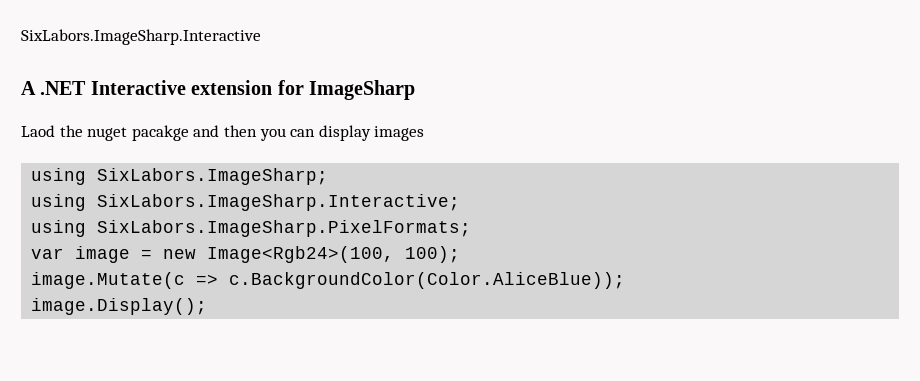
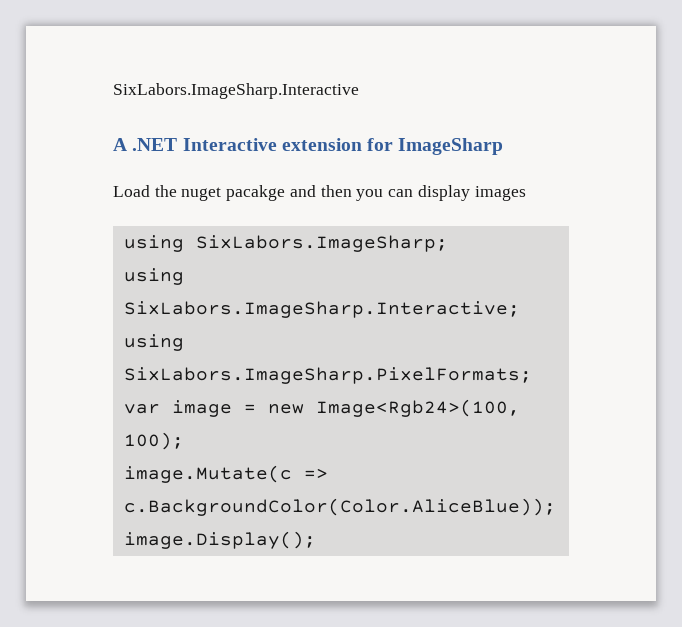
[21,125,55,137] Laod -> [113,185,150,197] Load

